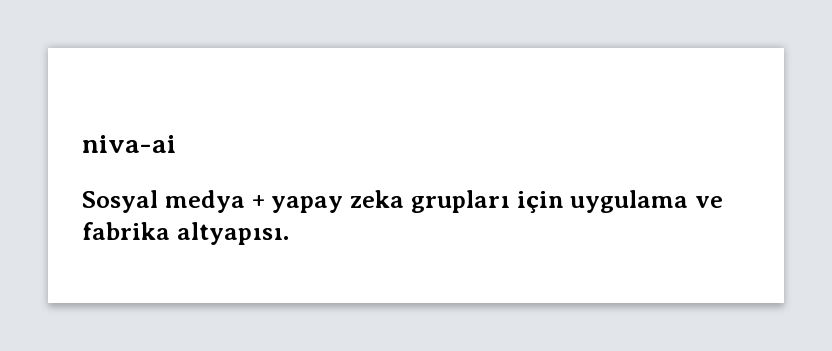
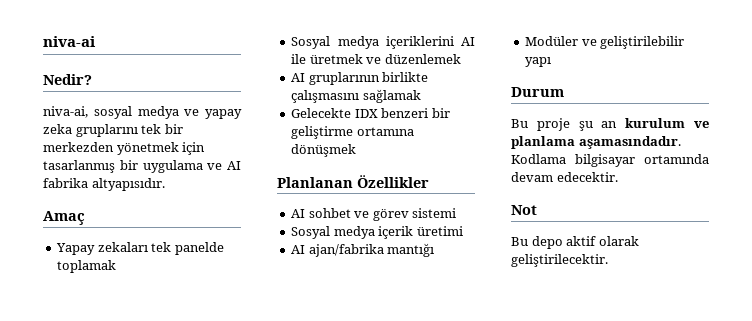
[82,190,723,213] [82,222,289,245] Sosyal medya + yapay zeka grupları için uygulama ve fabrika altyapısı. -> [43,74,92,85] [43,106,242,119] [43,124,183,137] [43,142,206,155] [43,160,241,173] [43,178,165,191] [43,211,85,225] [56,242,224,255] [57,260,117,273] [291,36,475,49] [291,54,461,64] [291,72,429,85] [291,89,421,103] [291,108,450,118] [291,126,414,139] [291,144,357,157] [277,175,429,188] [291,208,457,221] [291,226,463,239] [291,243,435,257] [525,36,685,49] [525,57,552,67] [511,87,564,97] [511,118,709,131] [511,136,681,149] [511,154,709,167] [511,172,618,182] [511,205,537,215] [511,236,639,249] [511,254,608,267] Nedir? // niva-ai, sosyal medya ve yapay zeka gruplarını tek bir merkezden yönetmek için tasarlanmış bir uygulama ve AI fabrika altyapısıdır. // Amaç // Yapay zekaları tek panelde toplamak // Sosyal medya içeriklerini AI ile üretmek ve düzenlemek // AI gruplarının birlikte çalışmasını sağlamak // Gelecekte IDX benzeri bir geliştirme ortamına dönüşmek // Planlanan Özellikler // AI sohbet ve görev sistemi // Sosyal medya içerik üretimi // AI ajan/fabrika mantığı // Modüler ve geliştirilebilir yapı // Durum // Bu proje şu an kurulum ve planlama aşamasındadır. Kodlama bilgisayar ortamında devam edecektir. // Not // Bu depo aktif olarak geliştirilecektir.

